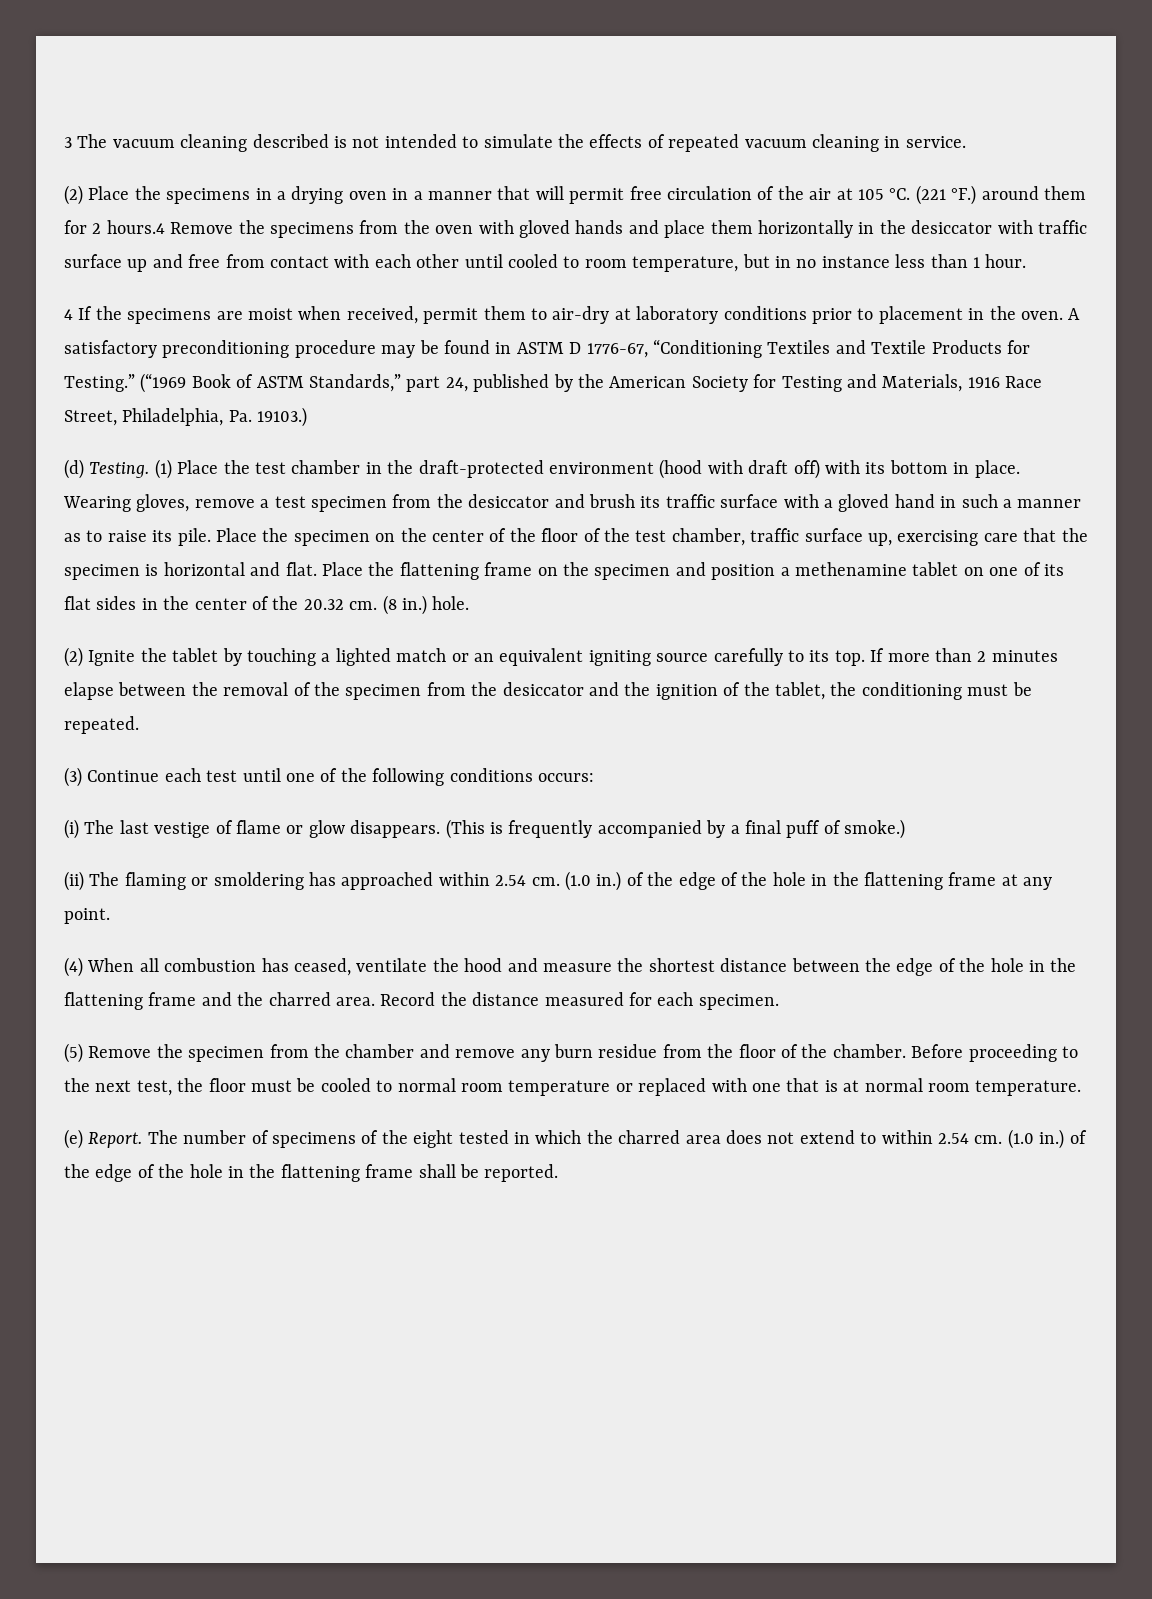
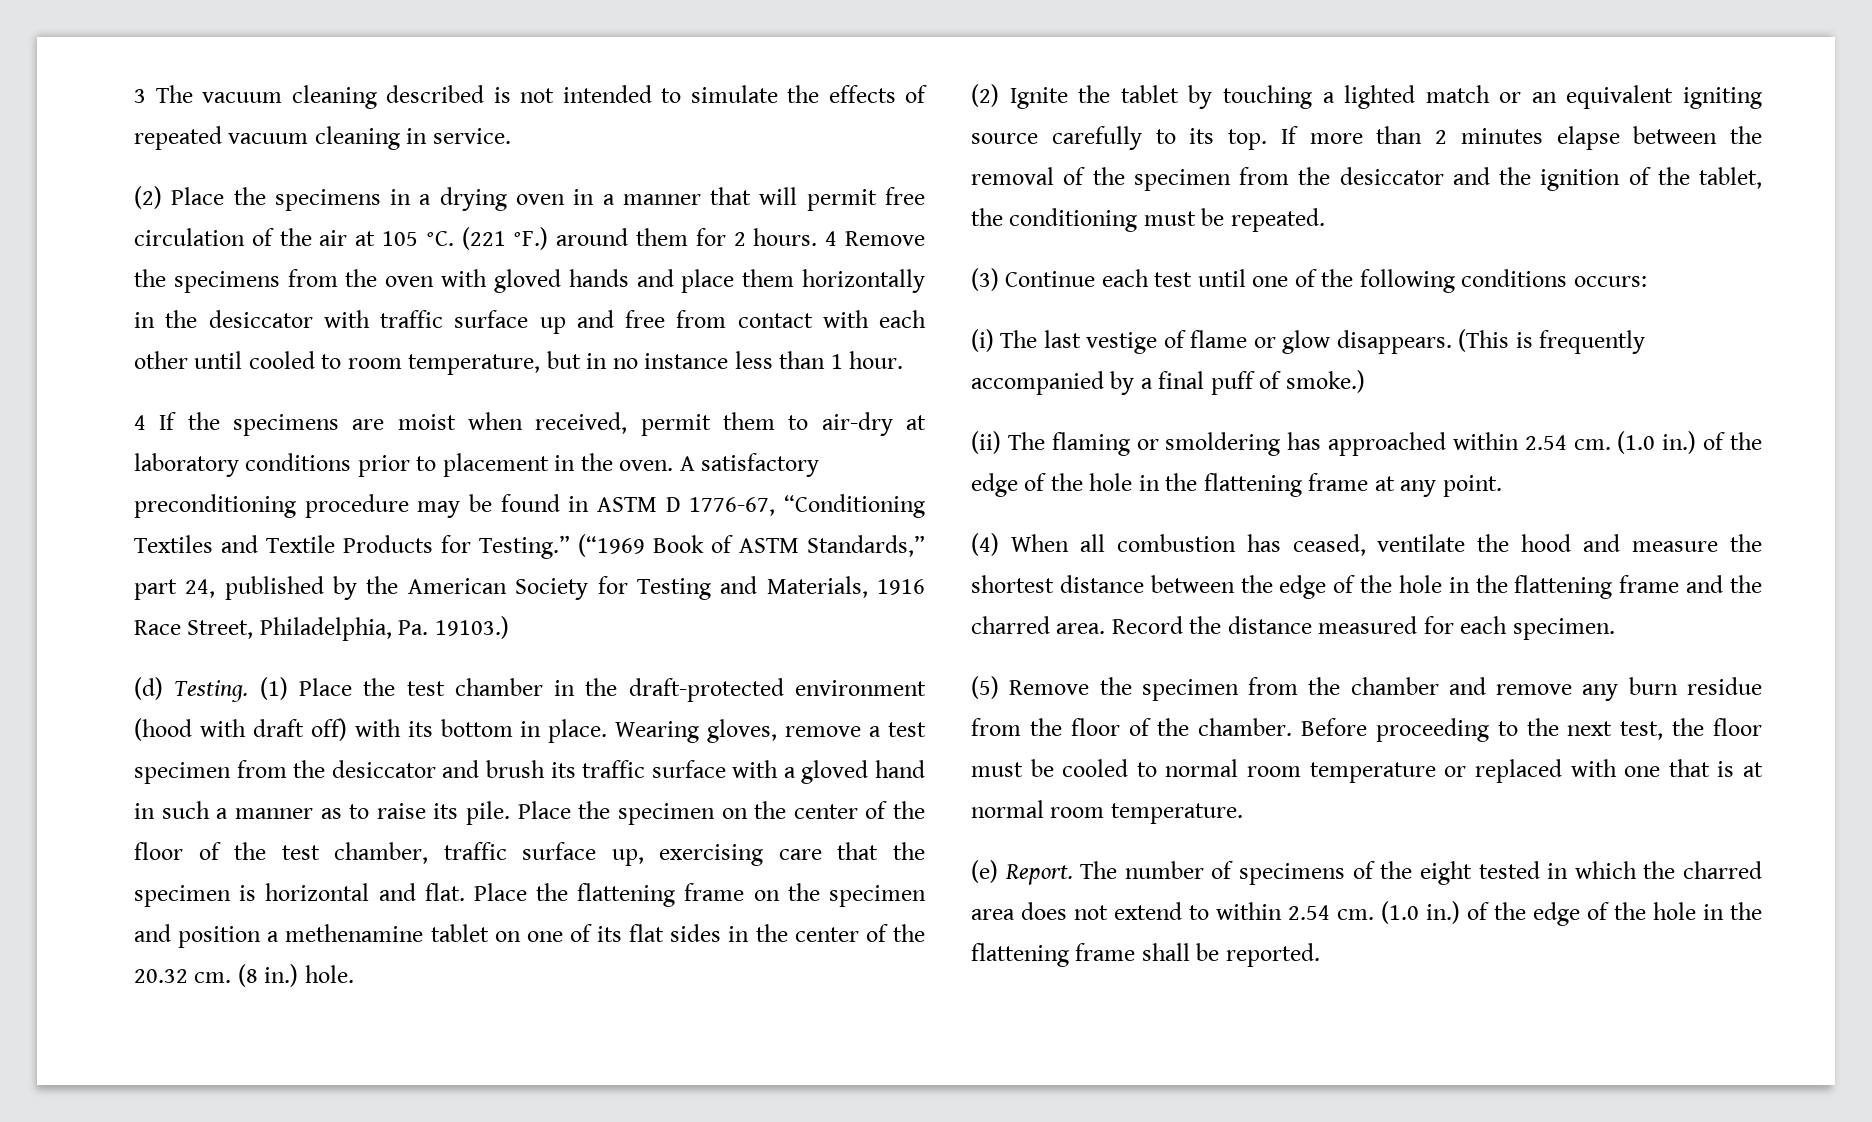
[106,220,165,234] hours.4 -> [753,228,838,246] hours. 4

